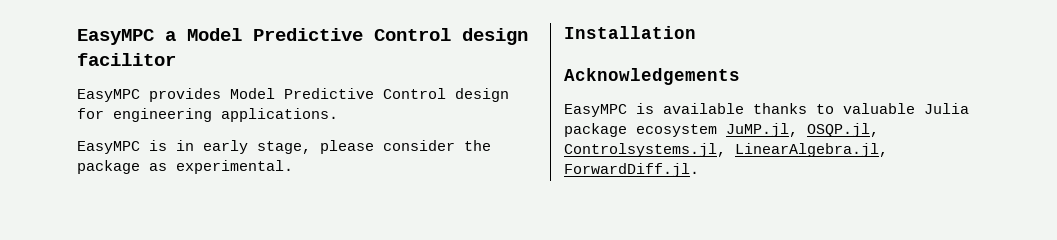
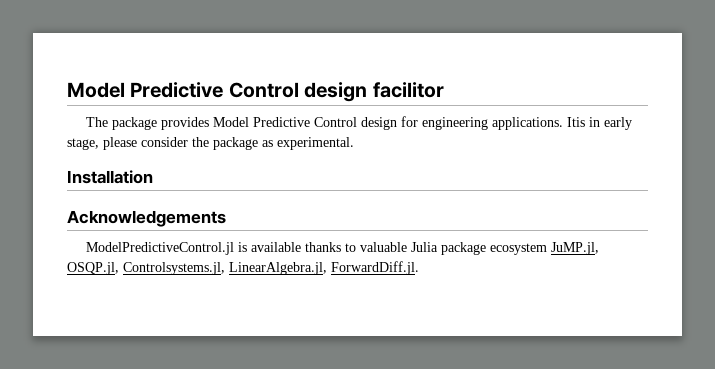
[77,29,176,45] EasyMPC a -> (67, 90) none
[77,89,140,102] EasyMPC -> [86,117,158,130] The package
[77,140,167,154] // EasyMPC is -> [567,117,586,127] Itis
[564,104,627,117] EasyMPC -> [86,242,235,255] ModelPredictiveControl.jl

